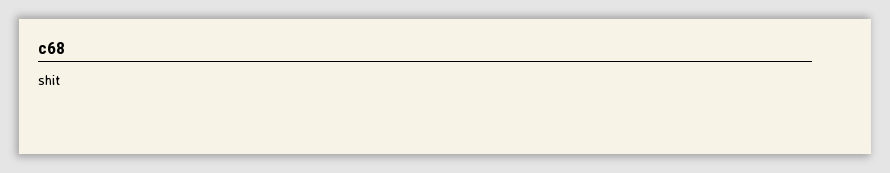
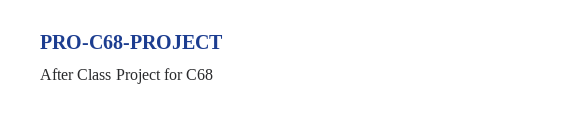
[38,42,65,54] [38,75,60,85] c68 // shit -> [40,35,223,49] [40,68,214,84] PRO-C68-PROJECT // After Class Project for C68

